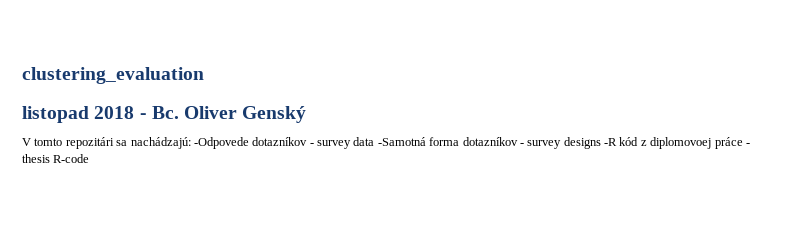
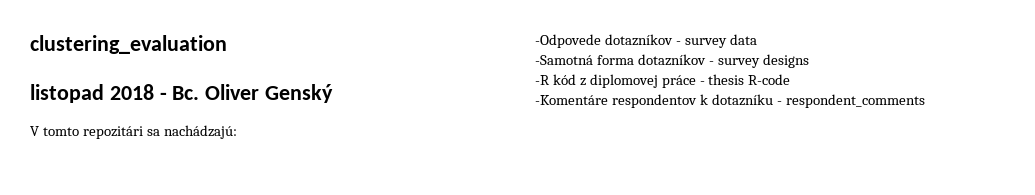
(191, 143) none -> (237, 132) //
(375, 141) none -> (757, 39) //
(601, 143) none -> (809, 61) //
[650,137,712,149] diplomovoej -> [589,74,658,88] diplomovej
(90, 158) none -> [535,94,925,108] // -Komentáre respondentov k dotazníku - respondent_comments

